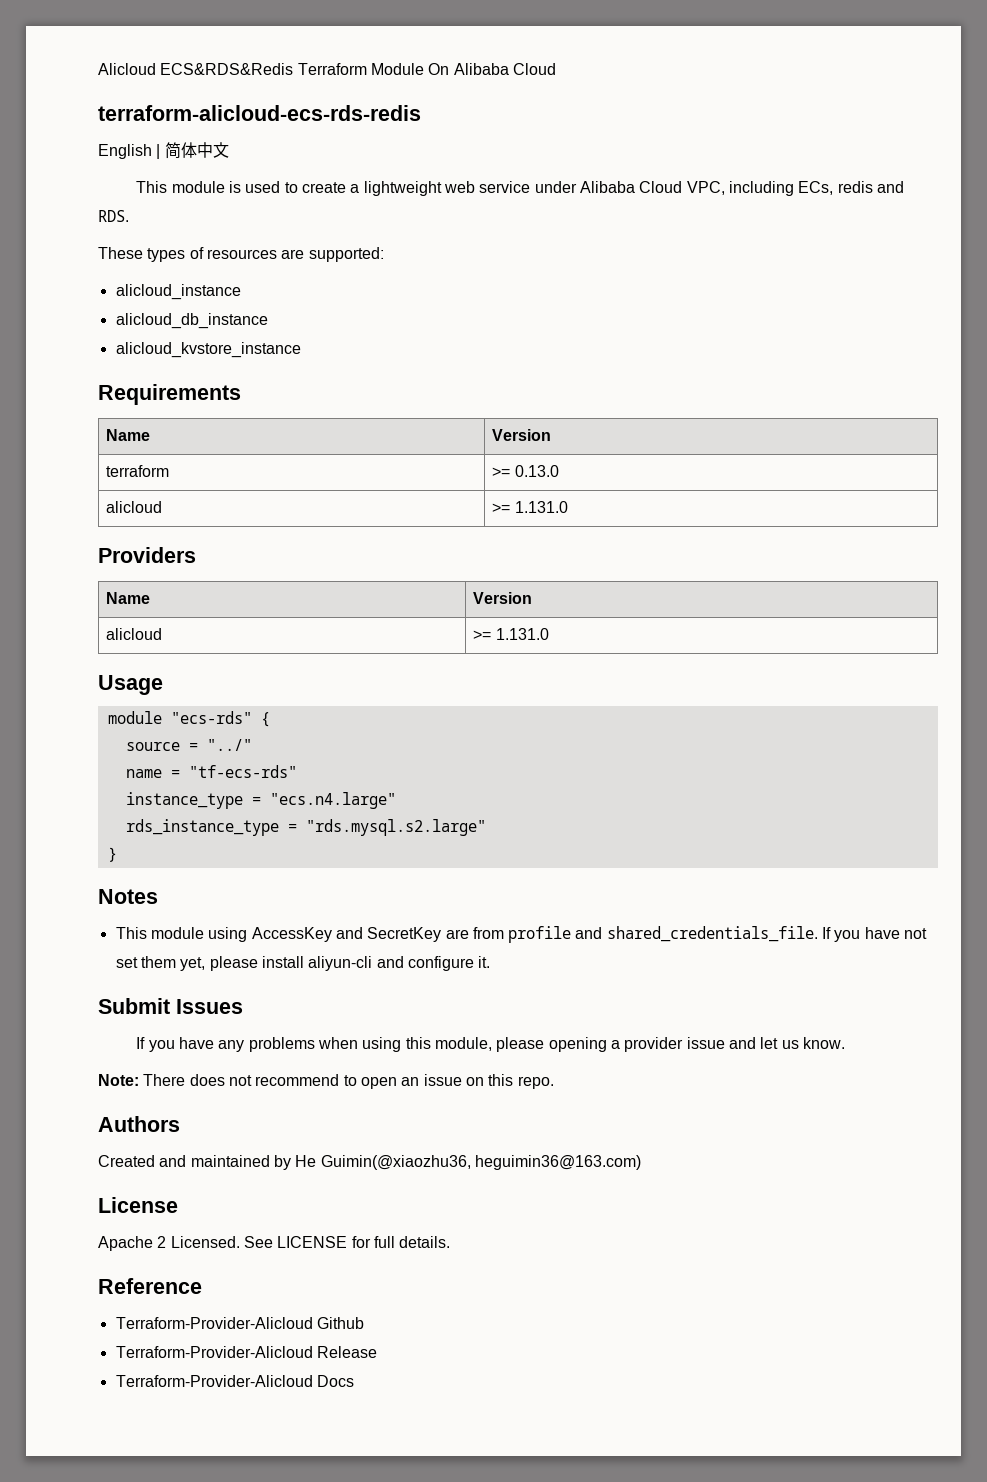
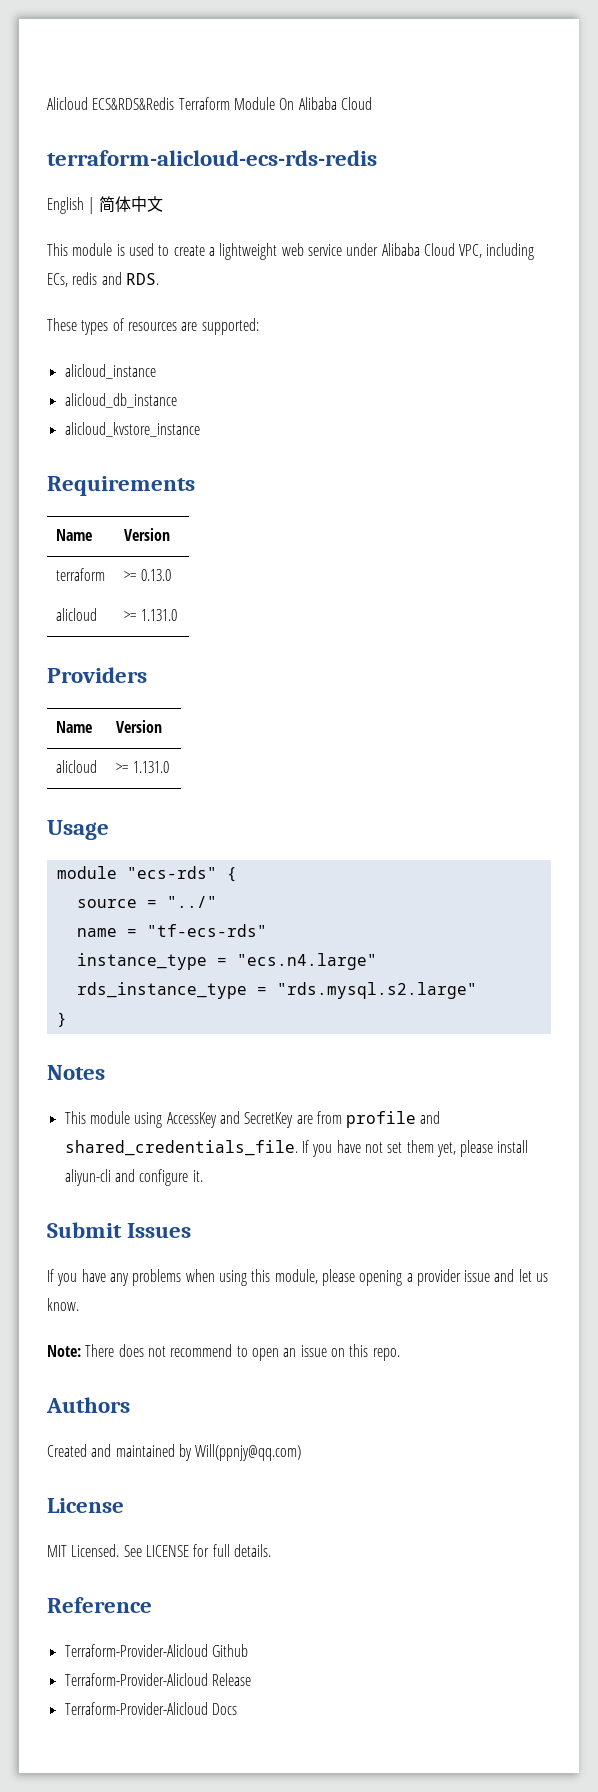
[295,1155,641,1170] He Guimin(@xiaozhu36, heguimin36@163.com) -> [195,1444,302,1461] Will(ppnjy@qq.com)
[98,1236,167,1251] Apache 2 -> [47,1545,67,1557] MIT

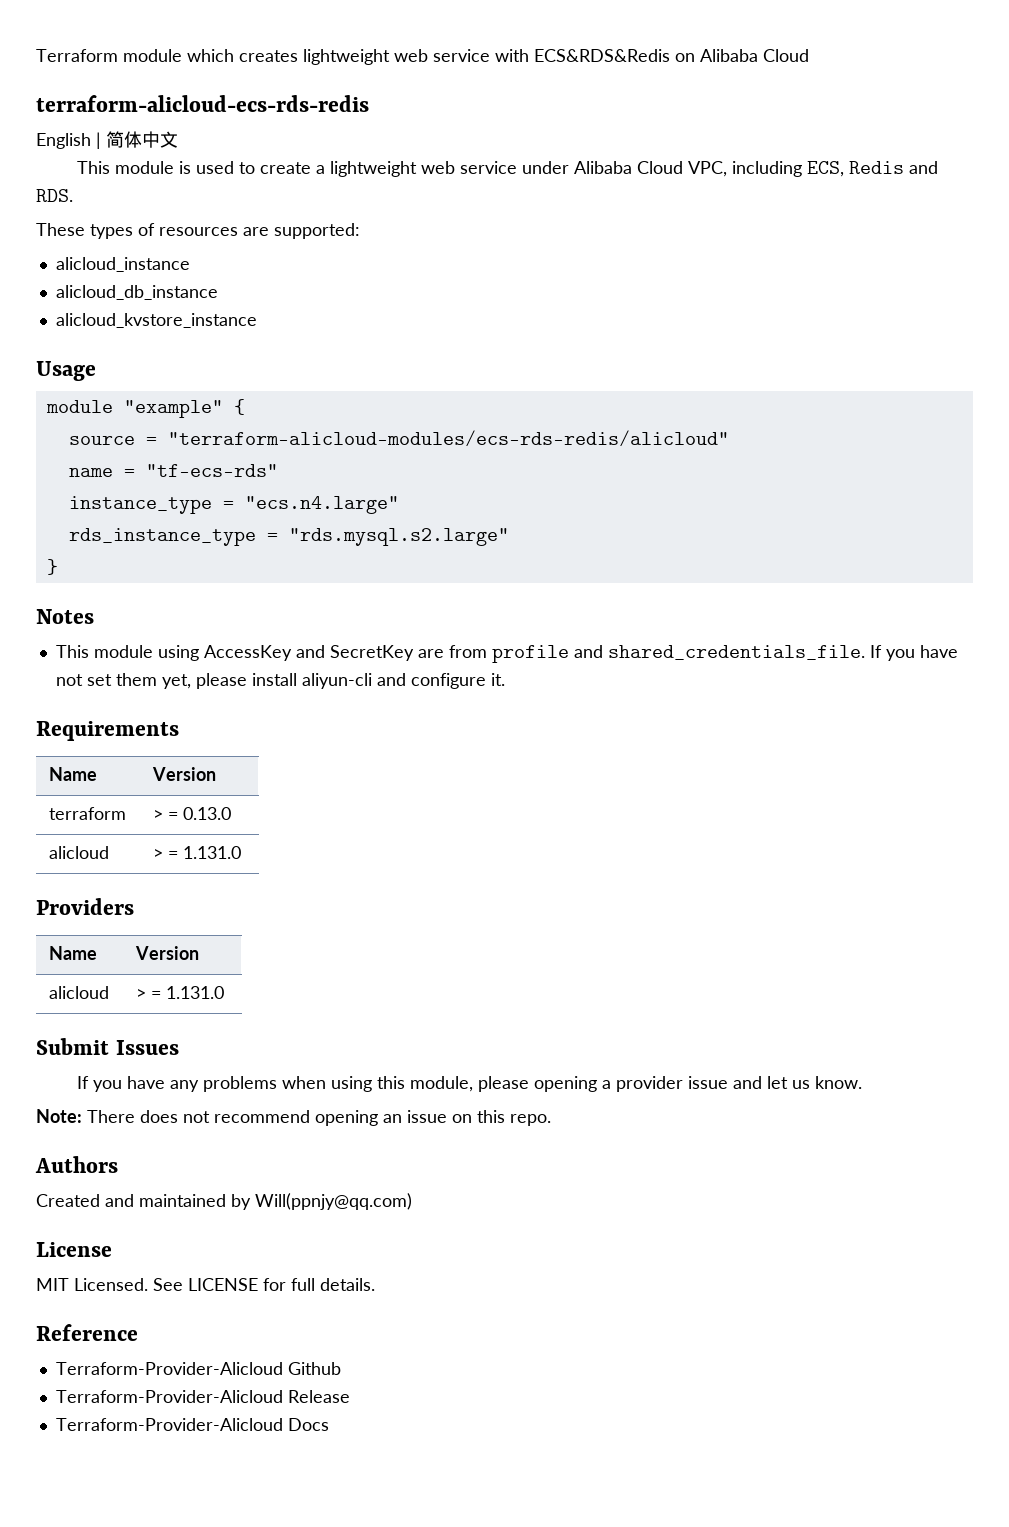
[47,97,295,110] Alicloud ECS&RDS&Redis Terraform Module On -> [36,49,695,65] Terraform module which creates lightweight web service with ECS&RDS&Redis on
[47,272,98,287] ECs, redis -> [806,161,904,177] ECS, Redis
[47,476,195,496] [56,529,93,541] [124,528,171,541] [56,568,106,581] [124,569,171,581] [56,608,98,621] [124,609,177,621] [47,667,147,683] [56,721,93,733] [116,720,163,733] [56,760,98,773] [116,761,169,773] // Requirements // Name | Version // terraform | >= 0.13.0 // alicloud | >= 1.131.0 // Providers // Name | Version // alicloud | >= 1.131.0 -> (257, 320) none
[126,866,217,879] "ecs-rds" -> [123,400,223,418] "example"
[166,896,217,908] "../" -> [167,430,729,447] "terraform-alicloud-modules/ecs-rds-redis/alicloud"
(203, 1176) none -> [36,721,179,741] [49,767,98,781] [152,767,217,781] [49,807,127,820] [153,807,232,820] [49,846,110,859] [153,846,242,859] [36,898,134,915] [49,946,98,960] [135,946,200,960] [49,986,110,999] [136,986,225,999] // Requirements // Name | Version // terraform | > = 0.13.0 // alicloud | > = 1.131.0 // Providers // Name | Version // alicloud | > = 1.131.0
[236,1346,279,1361] to open -> [315,1110,378,1126] opening

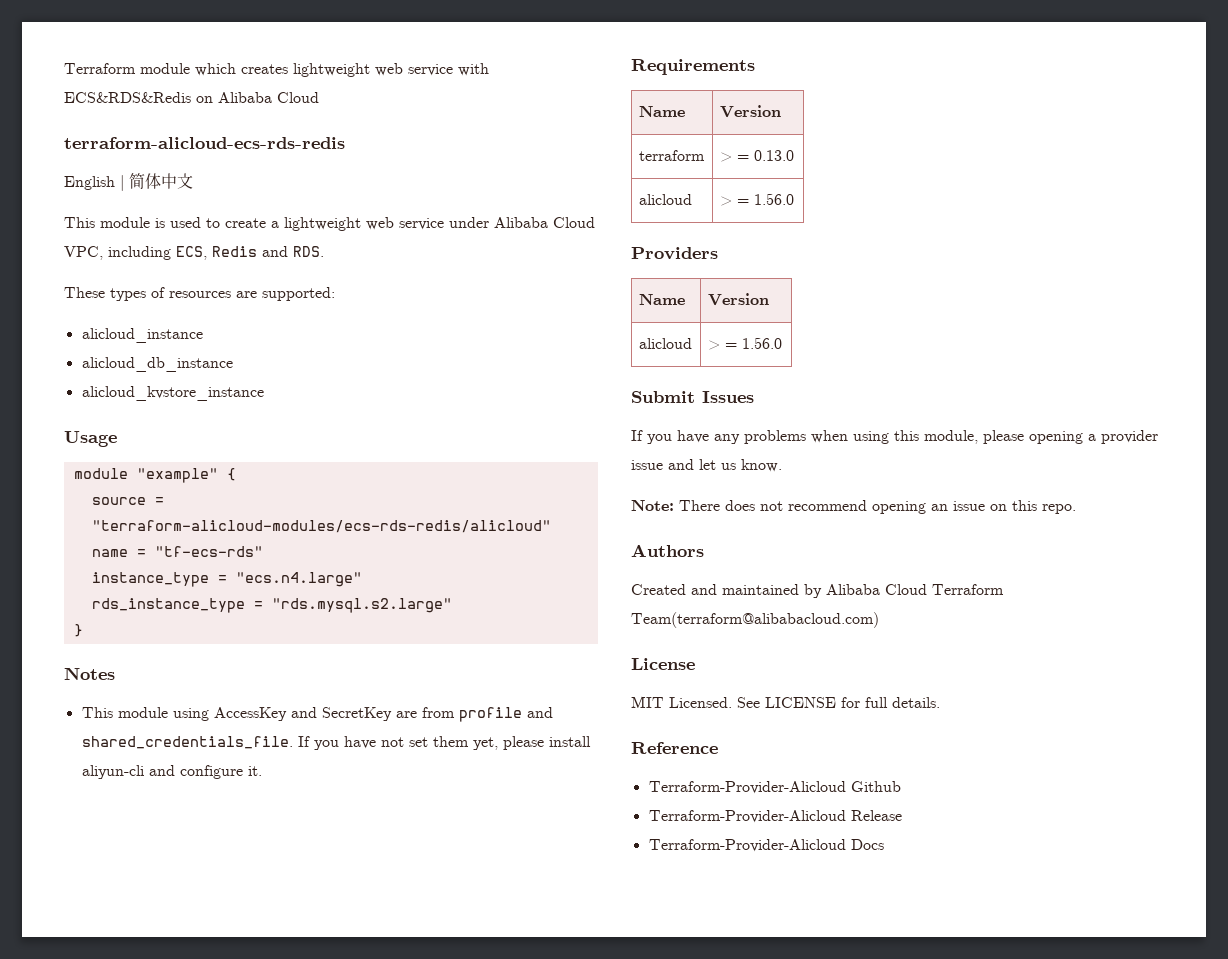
[183,846,242,859] 1.131.0 -> [753,193,794,205] 1.56.0
[166,986,225,999] 1.131.0 -> [741,337,782,349] 1.56.0
[255,1193,412,1210] Will(ppnjy@qq.com) -> [826,584,1004,595] [631,612,879,628] Alibaba Cloud Terraform Team(terraform@alibabacloud.com)

